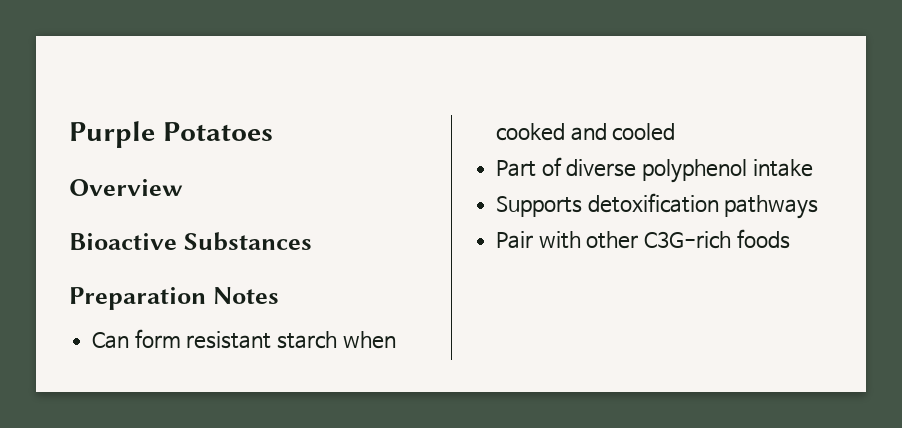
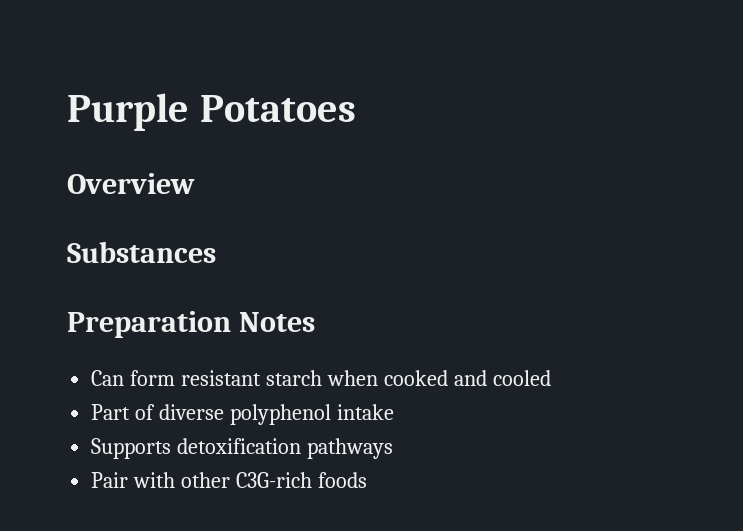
[69,233,177,250] Bioactive -> (195, 183) none

